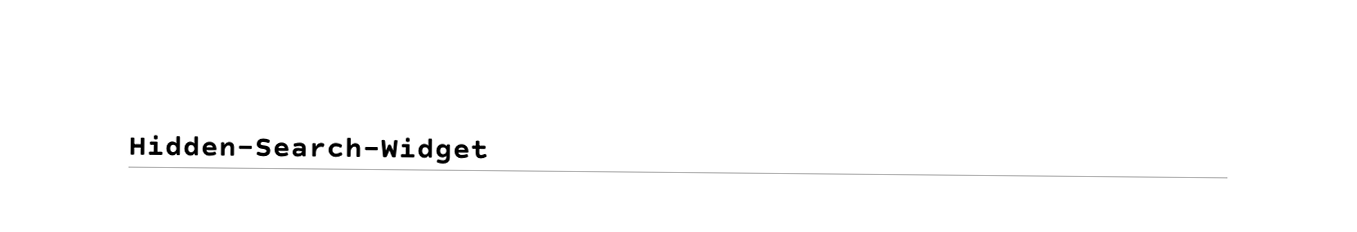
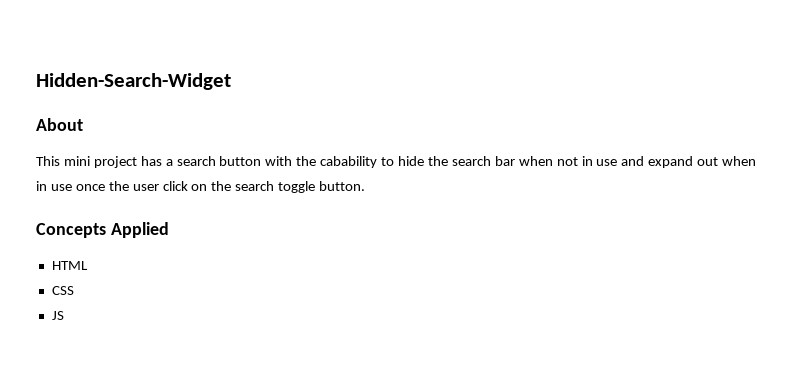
(489, 149) none -> [36,118,83,131] [36,156,757,168] [36,181,366,193] [36,222,169,238] [51,261,88,270] [51,286,74,295] [51,311,64,320] // About // This mini project has a search button with the cabability to hide the search bar when not in use and expand out when in use once the user click on the search toggle button. // Concepts Applied // HTML // CSS // JS

